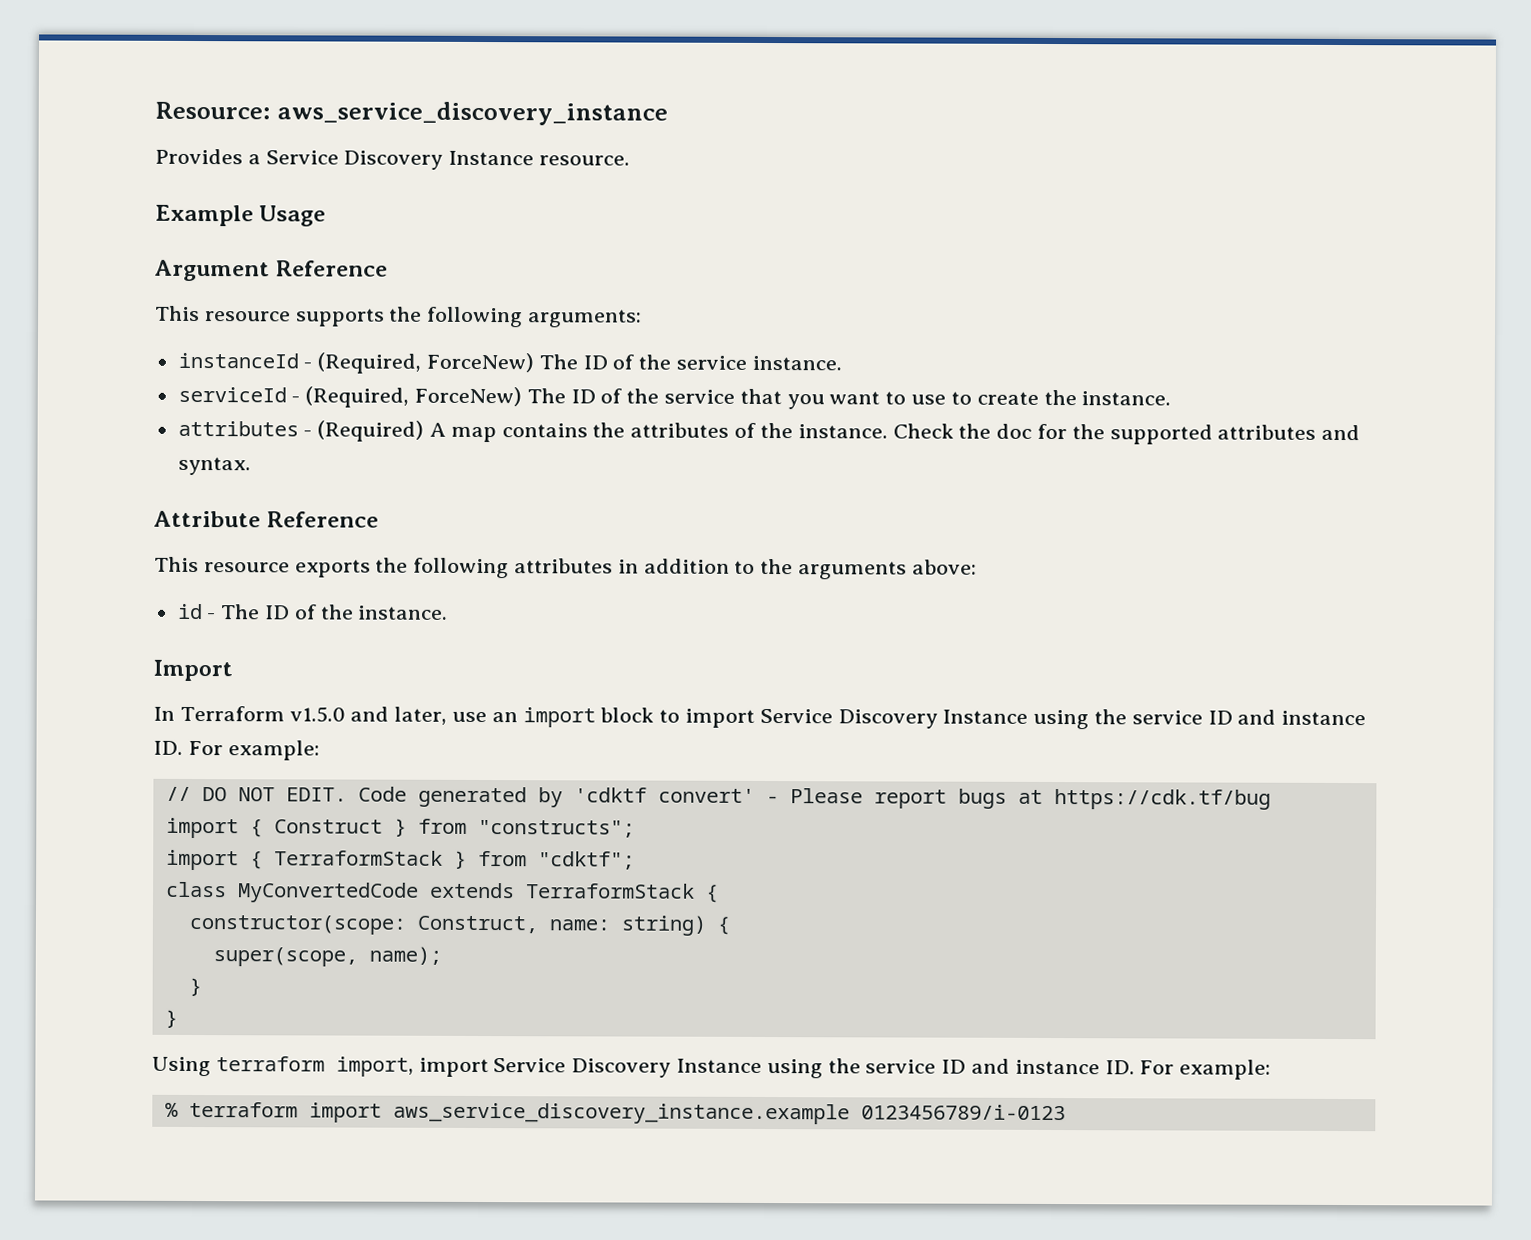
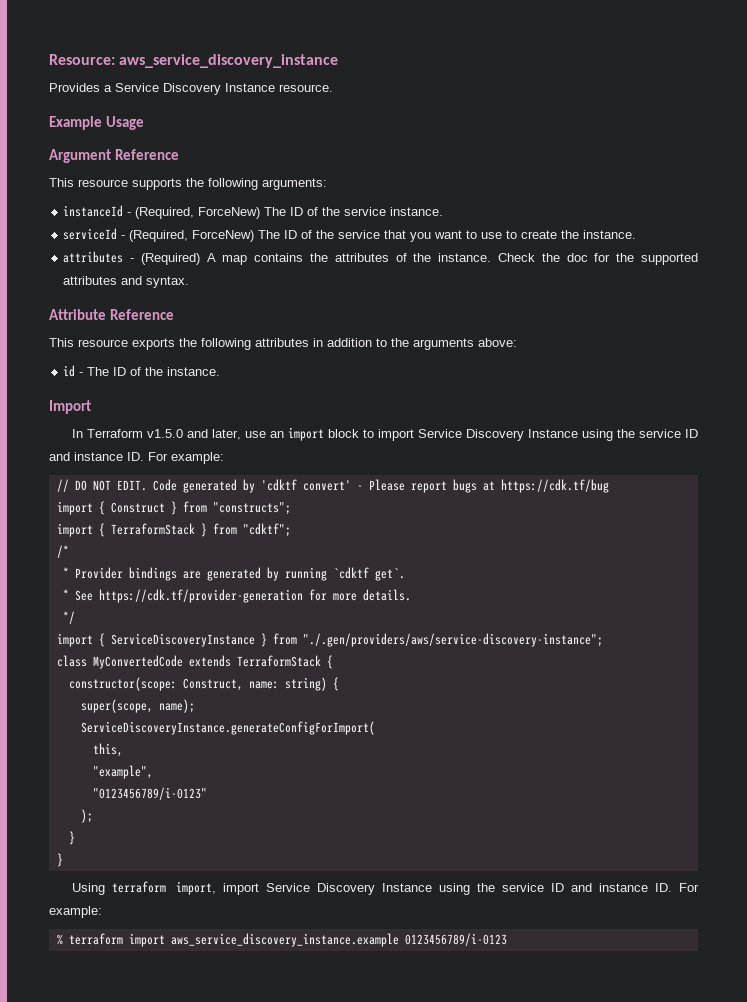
(635, 860) none -> [56,545,69,558] [62,567,405,581] [62,589,411,603] [62,611,75,624] [56,633,603,647] // /* // * Provider bindings are generated by running `cdktf get`. // * See https://cdk.tf/provider-generation for more details. // */ // import { ServiceDiscoveryInstance } from "./.gen/providers/aws/service-discovery-instance";
(442, 955) none -> [80,721,375,735] [92,743,123,757] [92,765,153,779] [92,787,207,800] [80,809,93,823] // ServiceDiscoveryInstance.generateConfigForImport( // this, // "example", // "0123456789/i-0123" // );

